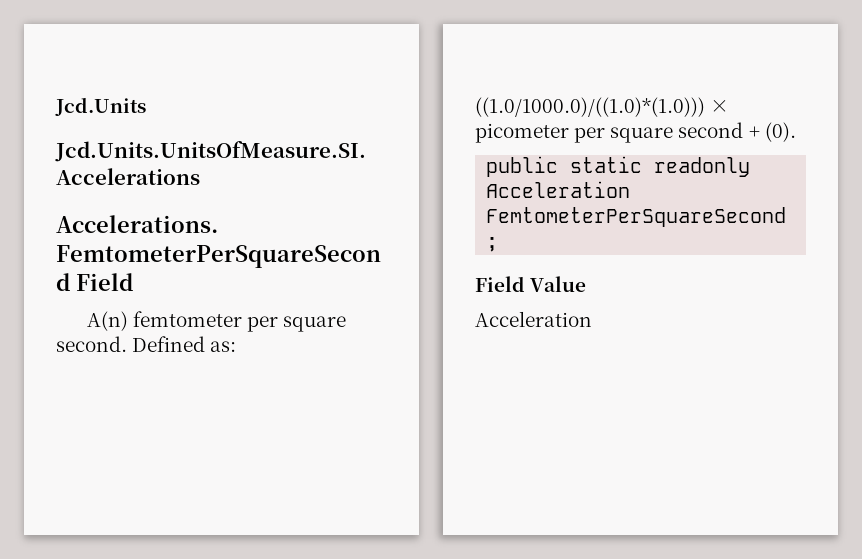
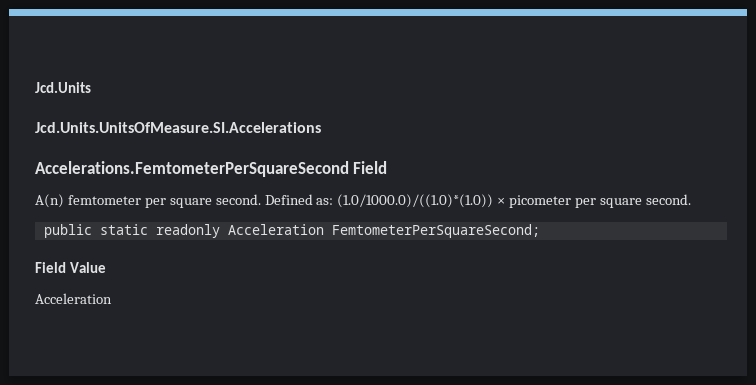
[475,97,705,117] ((1.0/1000.0)/((1.0)*(1.0))) -> [337,194,494,208] (1.0/1000.0)/((1.0)*(1.0))
[678,122,796,142] second + (0). -> [645,194,691,205] second.

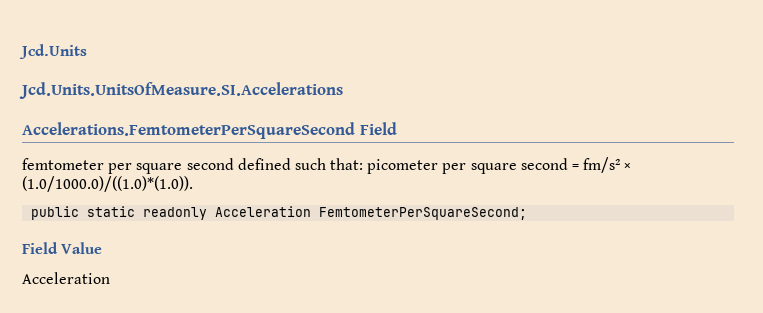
[35,194,64,208] A(n) -> (397, 128) none
[215,194,691,208] second. Defined as: (1.0/1000.0)/((1.0)*(1.0)) × picometer per square second. -> [186,157,632,174] [22,176,193,192] second defined such that: picometer per square second = fm/s² × (1.0/1000.0)/((1.0)*(1.0)).

